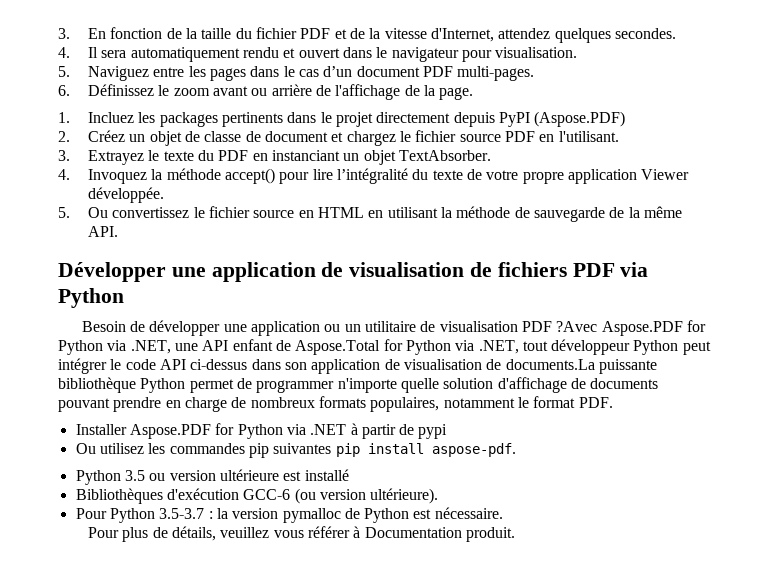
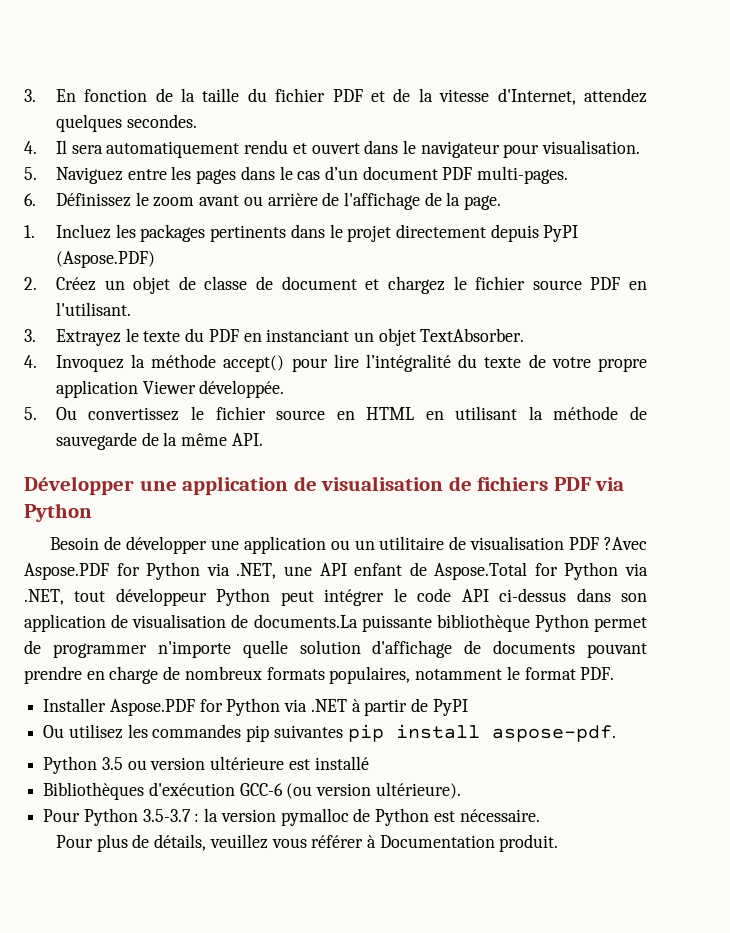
[418,424,448,439] pypi -> [432,699,468,716] PyPI

